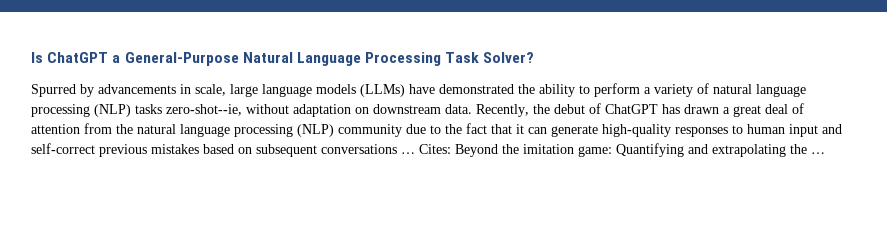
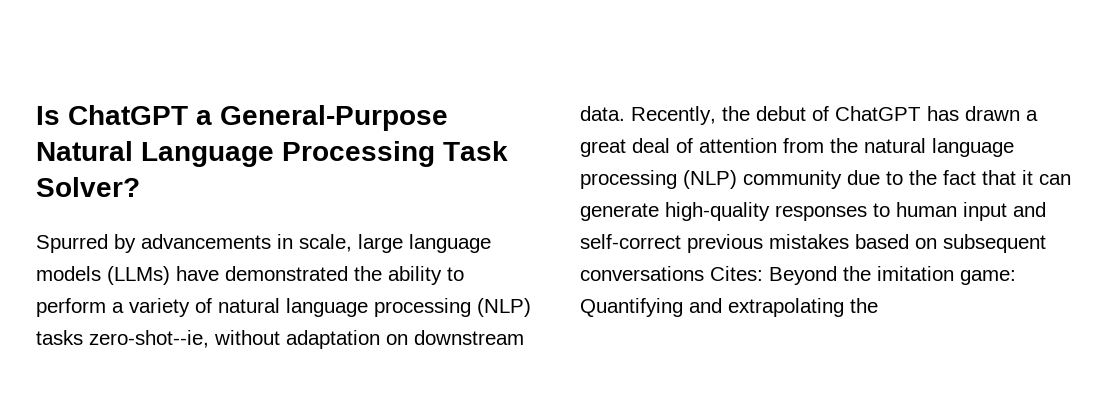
[401,152,415,154] … -> (704, 273) none
[811,152,825,154] … -> (878, 305) none

